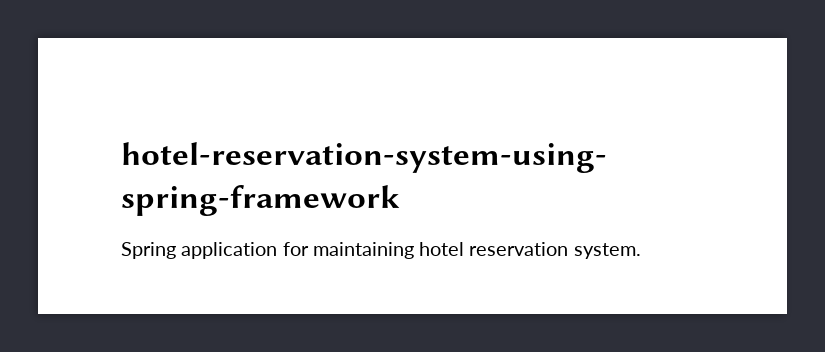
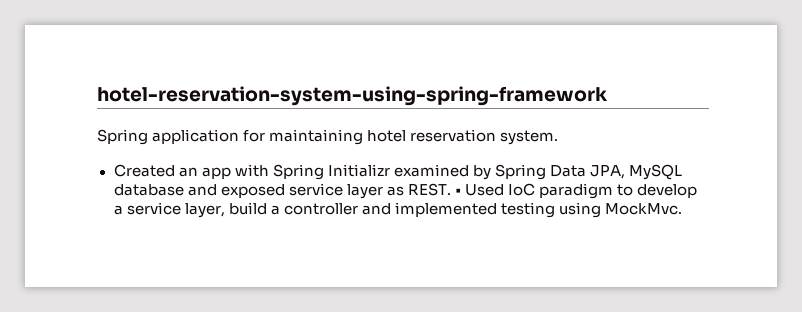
(641, 251) none -> [113,164,683,180] [113,183,698,199] [113,202,682,218] // Created an app with Spring Initializr examined by Spring Data JPA, MySQL database and exposed service layer as REST. • Used IoC paradigm to develop a service layer, build a controller and implemented testing using MockMvc.

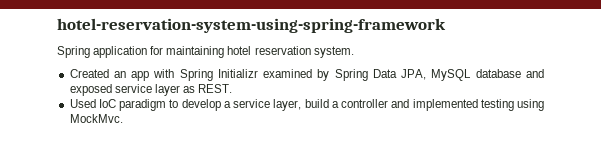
[454,188,461,195] • -> (233, 88) //

